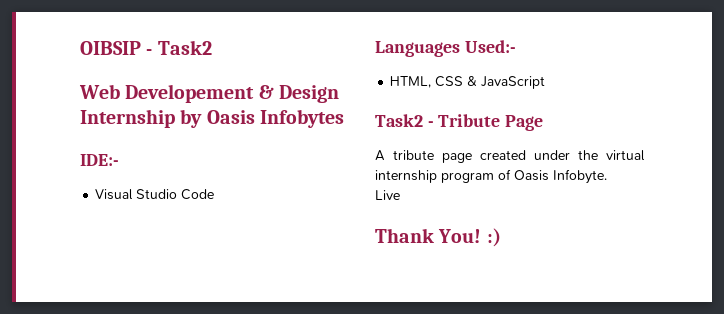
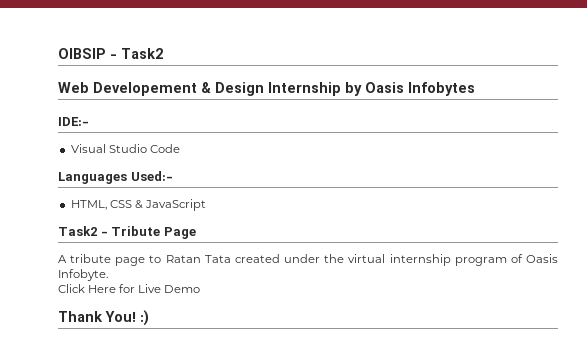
(472, 158) none -> [149,255,231,263] to Ratan Tata
(607, 176) none -> [58,284,136,293] Click Here for
(400, 195) none -> [164,285,201,293] Demo

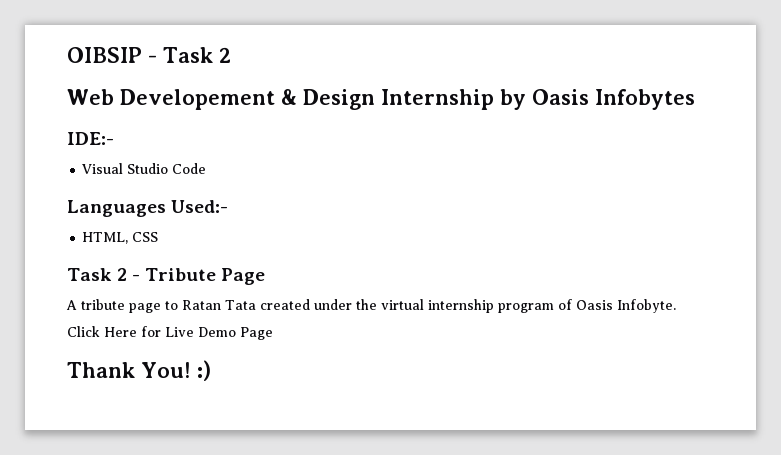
[121,48,163,59] Task2 -> [163,47,231,63] Task 2
[134,199,206,211] [58,226,97,236] & JavaScript // Task2 -> [67,268,128,281] // Task 2
(201, 289) none -> [240,327,273,340] Page

